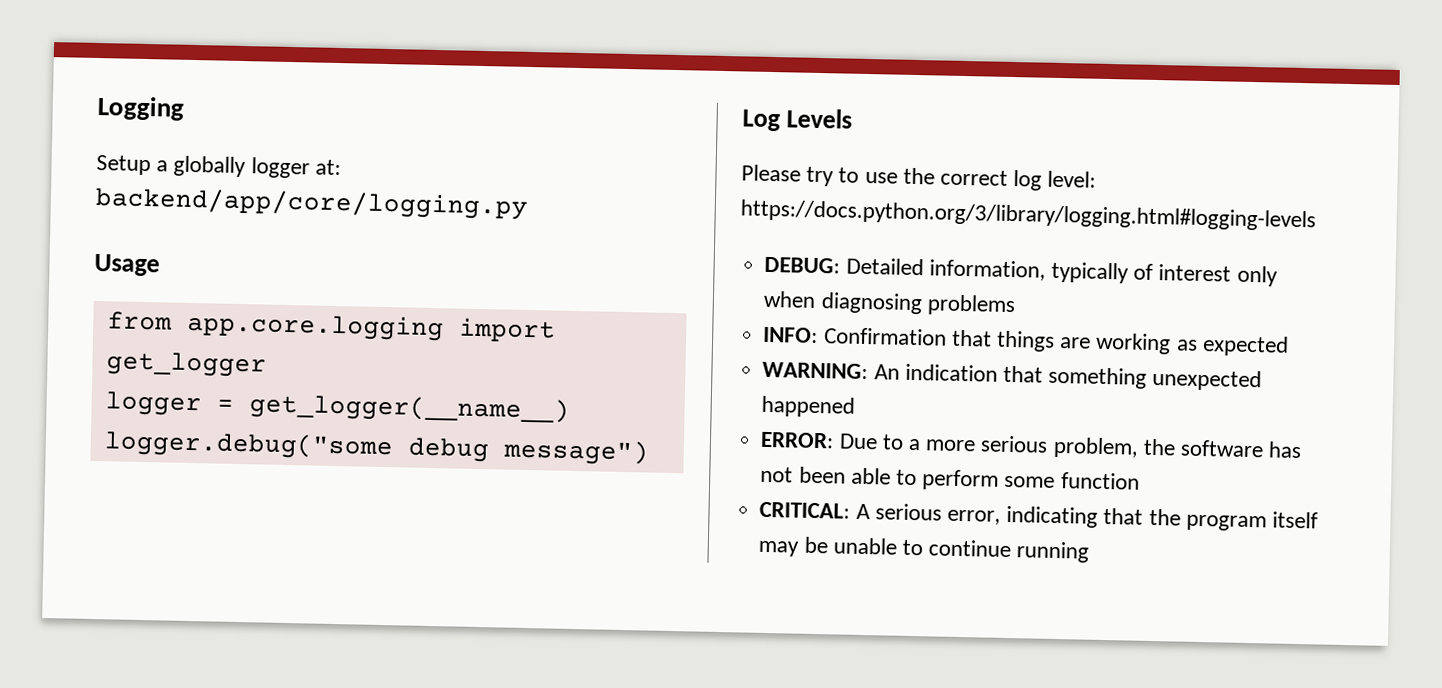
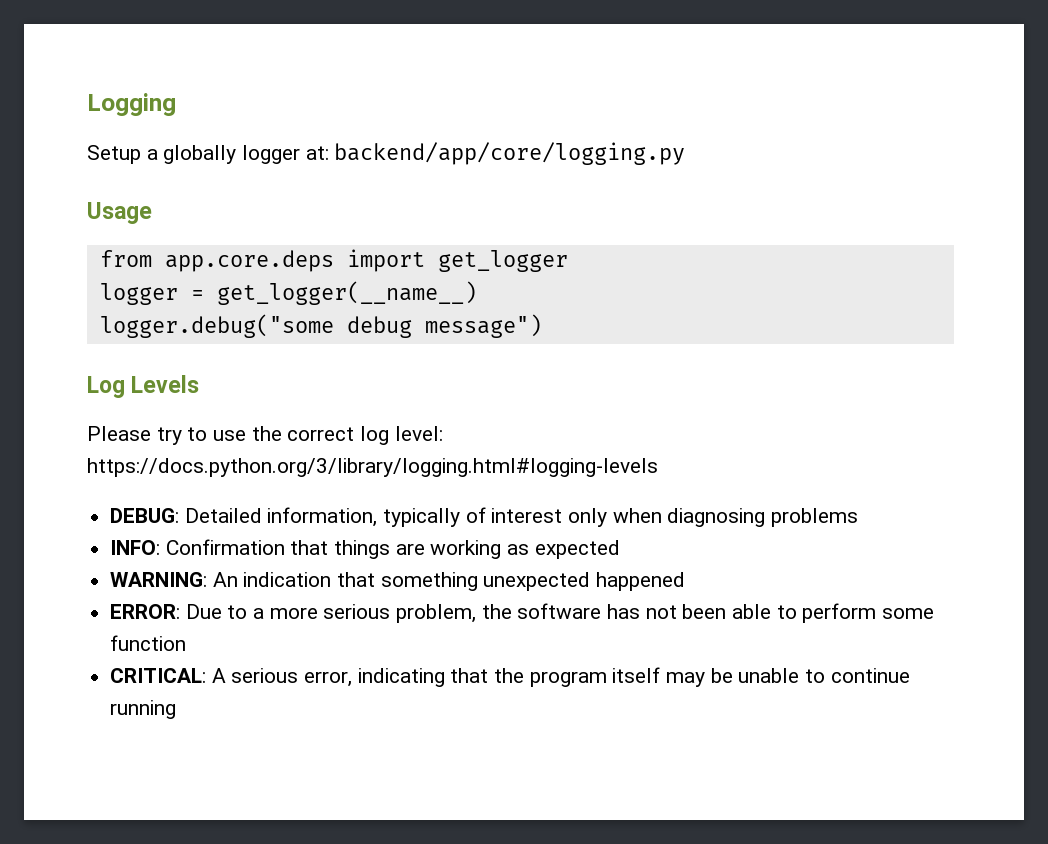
[186,311,444,342] app.core.logging -> [164,250,334,272] app.core.deps

